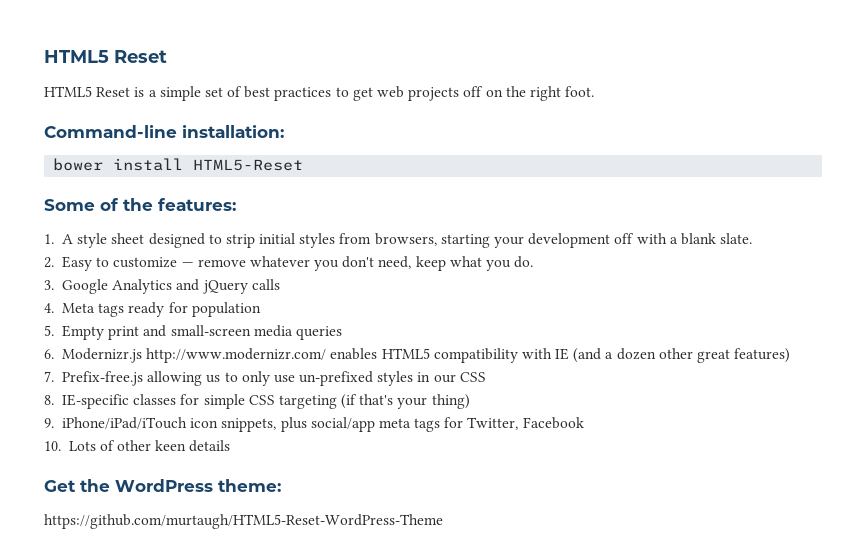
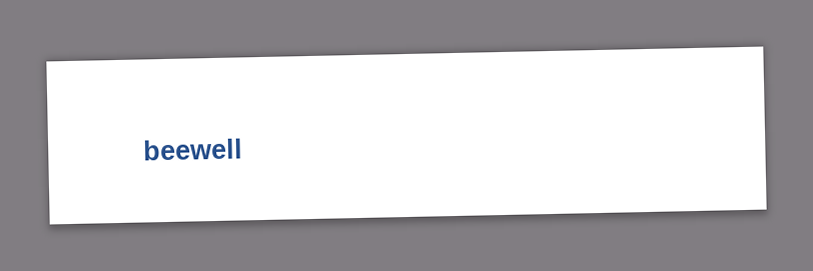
[44,50,167,63] [44,86,595,101] [44,125,284,138] [53,158,304,171] [44,198,236,211] [44,233,753,248] [44,256,534,271] [44,279,280,294] [44,302,261,317] [44,325,342,340] [44,348,791,363] [44,371,486,386] [44,394,470,409] [44,417,584,432] [44,440,231,452] [44,479,281,492] [44,514,443,529] HTML5 Reset // HTML5 Reset is a simple set of best practices to get web projects off on the right foot. // Command-line installation: // bower install HTML5-Reset // Some of the features: // 1. A style sheet designed to strip initial styles from browsers, starting your development off with a blank slate. // 2. Easy to customize — remove whatever you don't need, keep what you do. // 3. Google Analytics and jQuery calls // 4. Meta tags ready for population // 5. Empty print and small-screen media queries // 6. Modernizr.js http://www.modernizr.com/ enables HTML5 compatibility with IE (and a dozen other great features) // 7. Prefix-free.js allowing us to only use un-prefixed styles in our CSS // 8. IE-specific classes for simple CSS targeting (if that's your thing) // 9. iPhone/iPad/iTouch icon snippets, plus social/app meta tags for Twitter, Facebook // 10. Lots of other keen details // Get the WordPress theme: // https://github.com/murtaugh/HTML5-Reset-WordPress-Theme -> [143,138,243,161] beewell

